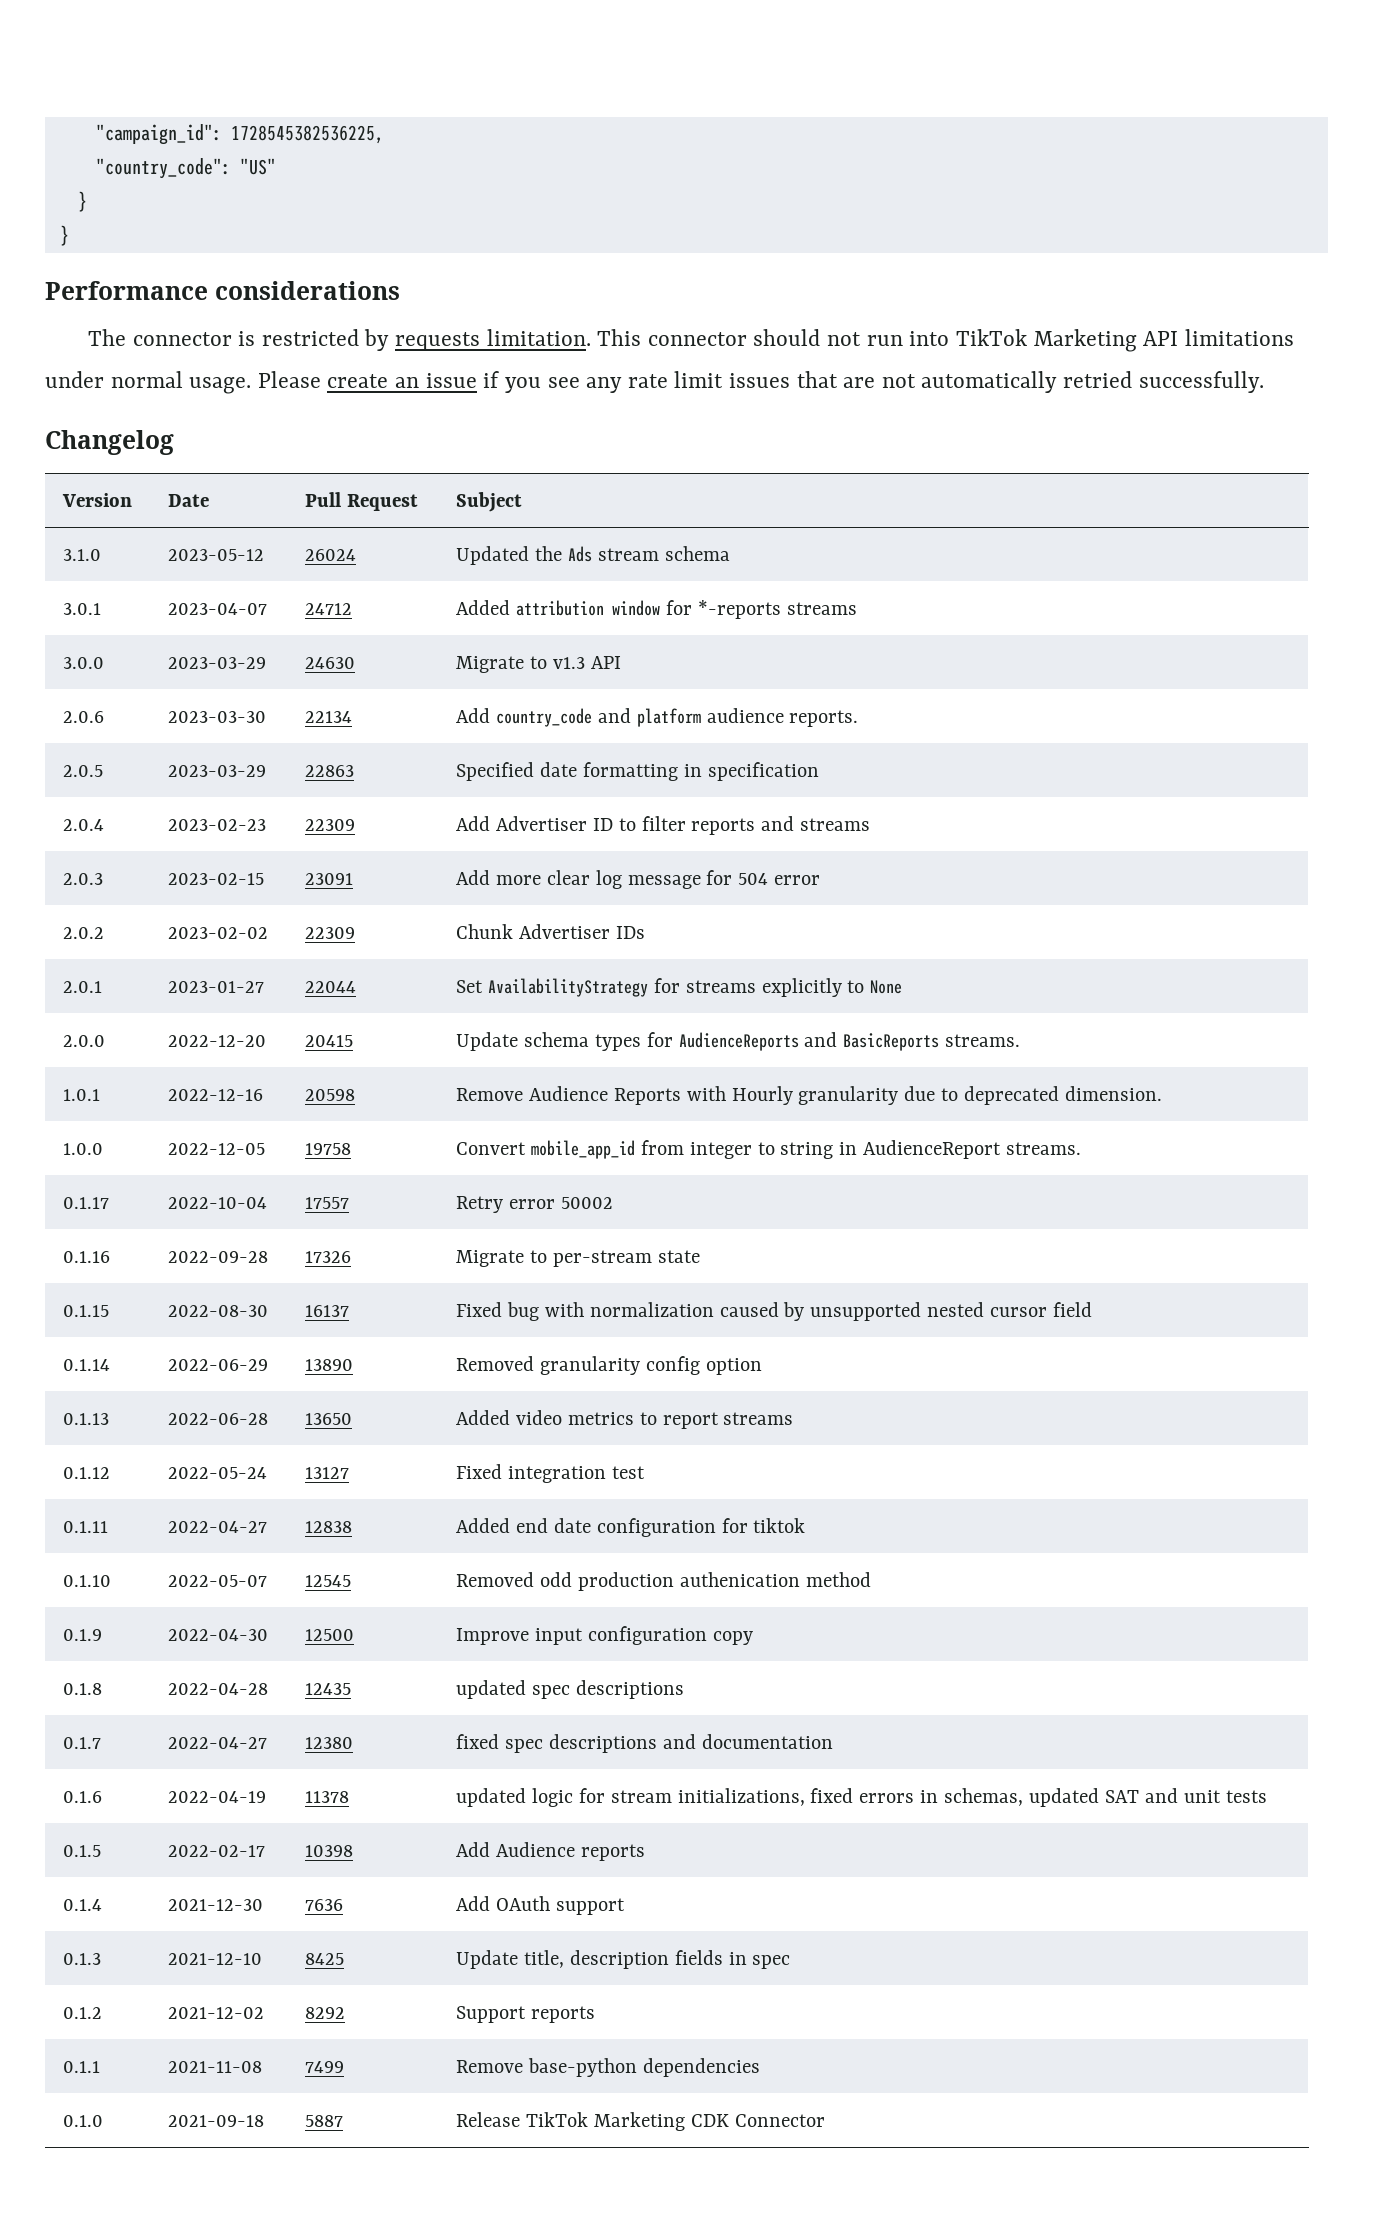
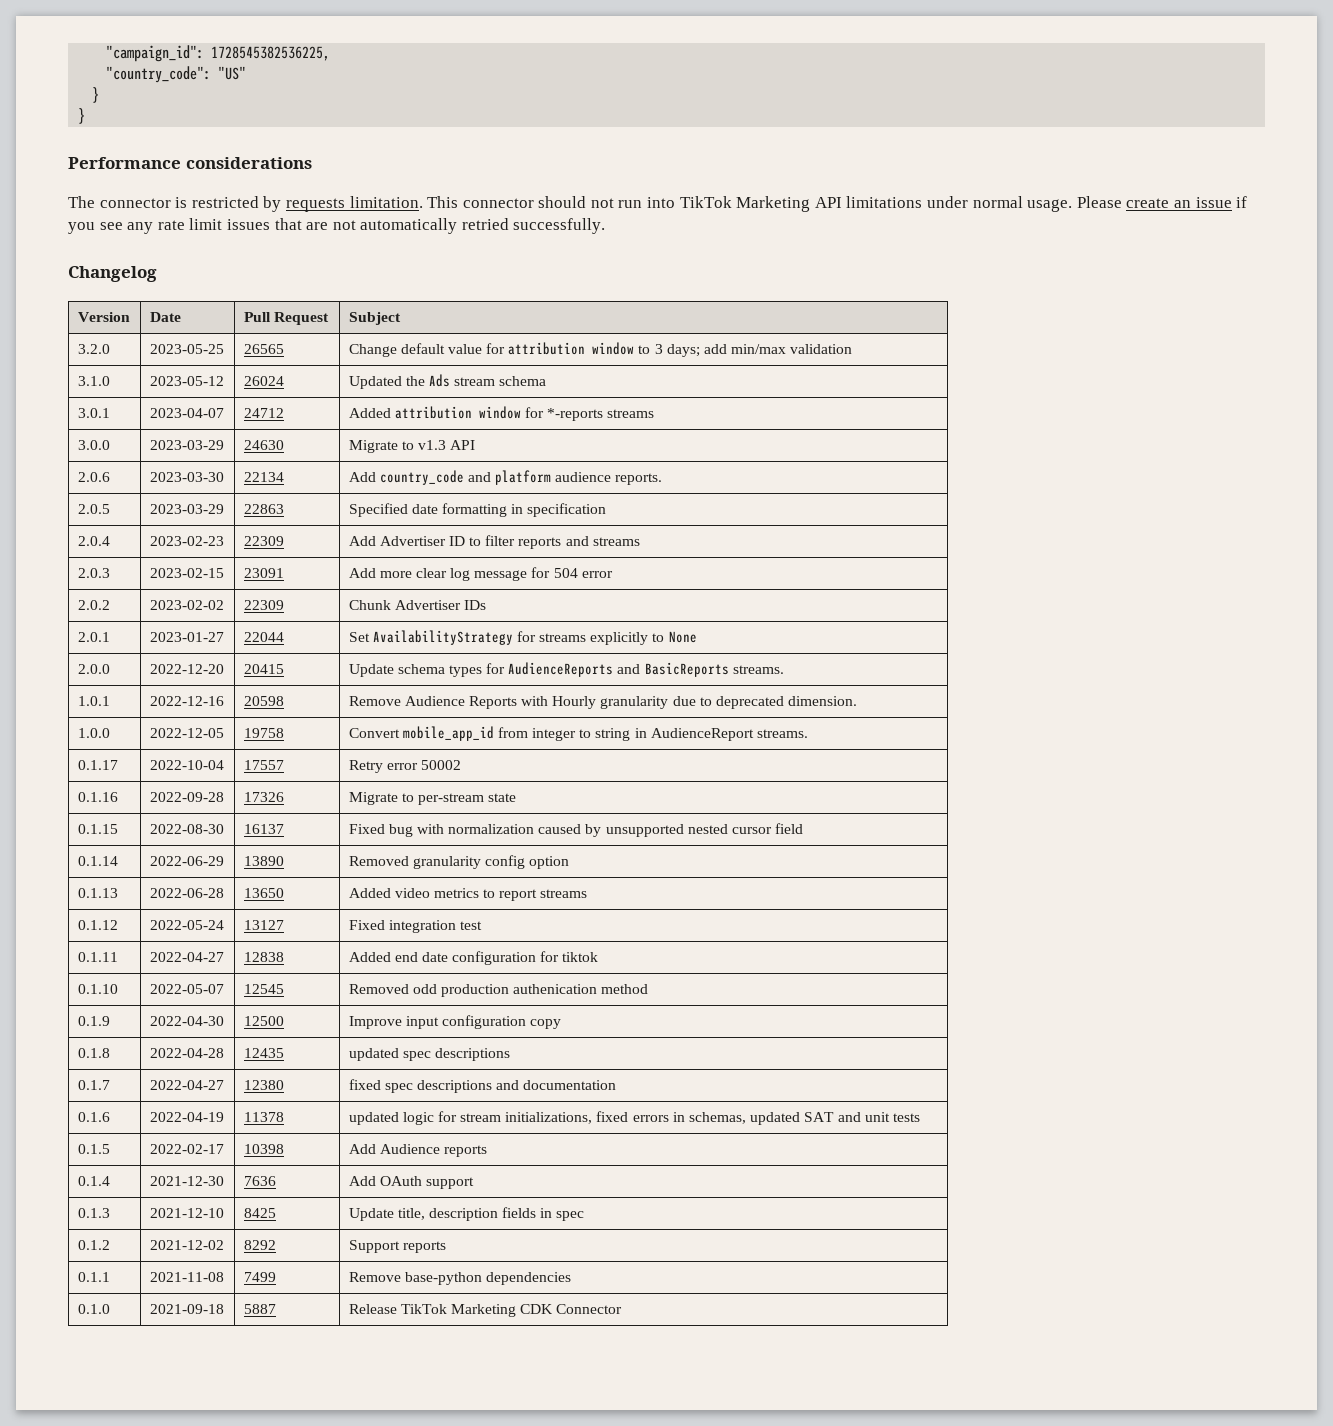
(522, 502) none -> [77,344,110,354] [149,344,224,354] [243,344,284,354] [348,342,853,357] // 3.2.0 | 2023-05-25 | 26565 | Change default value for attribution window to 3 days; add min/max validation

